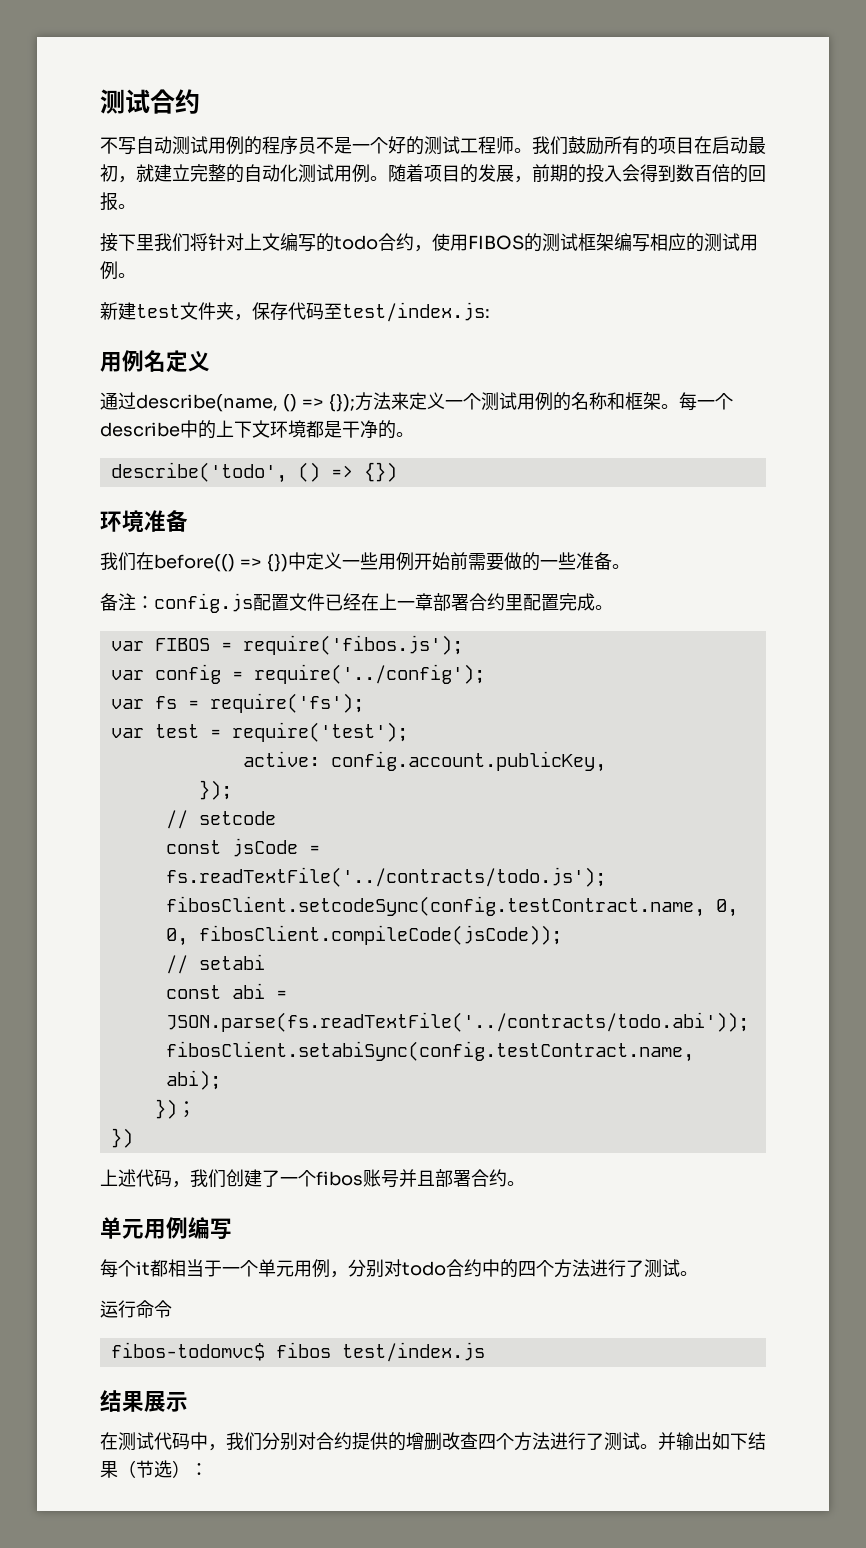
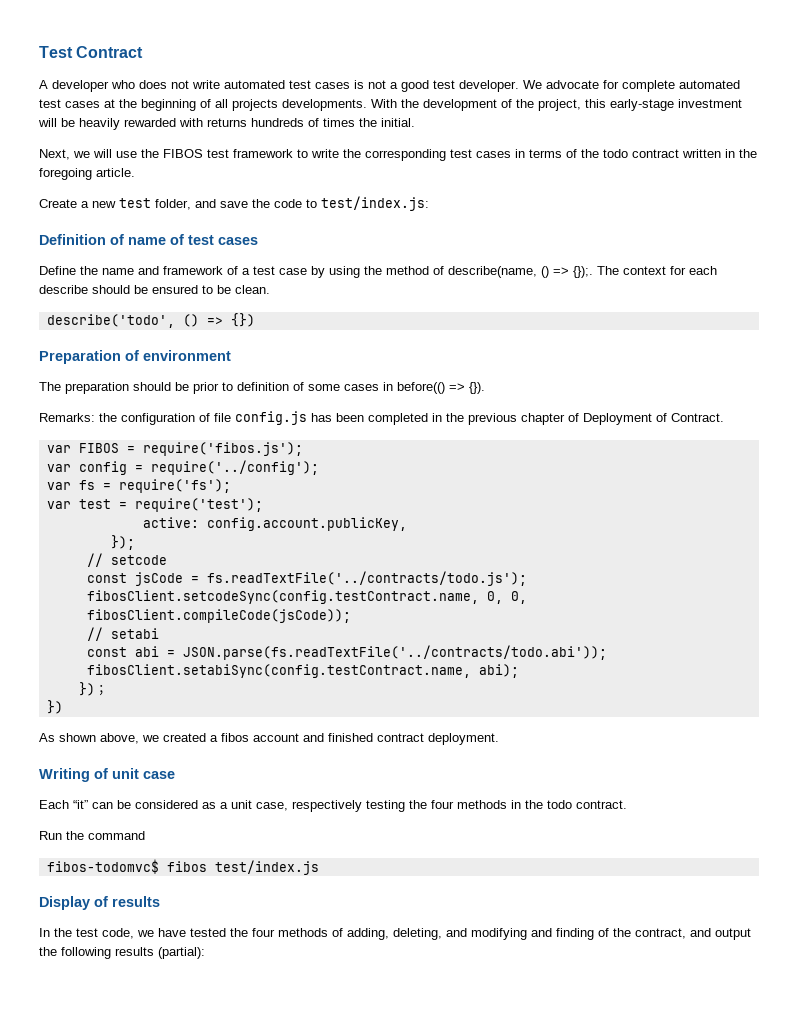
[100,89,200,114] [100,136,766,155] [100,164,766,183] [100,192,136,211] [100,233,758,252] [100,261,136,280] [100,302,490,322] [100,350,210,372] [100,392,733,412] [100,420,414,439] [110,462,397,483] [100,510,188,532] [100,552,630,572] [100,593,613,613] 测试合约 // 不写自动测试用例的程序员不是一个好的测试工程师。我们鼓励所有的项目在启动最初，就建立完整的自动化测试用例。随着项目的发展，前期的投入会得到数百倍的回报。 // 接下里我们将针对上文编写的todo合约，使用FIBOS的测试框架编写相应的测试用例。 // 新建test文件夹，保存代码至test/index.js: // 用例名定义 // 通过describe(name, () => {});方法来定义一个测试用例的名称和框架。每一个describe中的上下文环境都是干净的。 // describe('todo', () => {}) // 环境准备 // 我们在before(() => {})中定义一些用例开始前需要做的一些准备。 // 备注：config.js配置文件已经在上一章部署合约里配置完成。 -> [39,46,144,58] [39,80,740,92] [39,99,742,111] [38,118,415,130] [39,149,757,161] [39,168,135,180] [39,196,429,211] [39,234,258,245] [39,266,717,278] [39,285,270,294] [46,313,255,328] [39,350,231,364] [39,382,485,394] [39,411,724,425] Test Contract // A developer who does not write automated test cases is not a good test developer. We advocate for complete automated test cases at the beginning of all projects developments. With the development of the project, this early-stage investment will be heavily rewarded with returns hundreds of times the initial. // Next, we will use the FIBOS test framework to write the corresponding test cases in terms of the todo contract written in the foregoing article. // Create a new test folder, and save the code to test/index.js: // Definition of name of test cases // Define the name and framework of a test case by using the method of describe(name, () => {});. The context for each describe should be ensured to be clean. // describe('todo', () => {}) // Preparation of environment // The preparation should be prior to definition of some cases in before(() => {}). // Remarks: the configuration of file config.js has been completed in the previous chapter of Deployment of Contract.
[100,1169,525,1188] [100,1217,232,1240] [100,1259,698,1278] [100,1300,172,1318] [110,1342,485,1362] [100,1390,188,1412] [100,1432,766,1451] [100,1460,208,1478] 上述代码，我们创建了一个fibos账号并且部署合约。 // 单元用例编写 // 每个it都相当于一个单元用例，分别对todo合约中的四个方法进行了测试。 // 运行命令 // fibos-todomvc$ fibos test/index.js // 结果展示 // 在测试代码中，我们分别对合约提供的增删改查四个方法进行了测试。并输出如下结果（节选）： -> [39,733,499,745] [39,768,175,782] [39,800,627,812] [39,831,145,840] [46,859,319,875] [39,896,160,910] [39,928,751,940] [39,947,205,959] As shown above, we created a fibos account and finished contract deployment. // Writing of unit case // Each “it” can be considered as a unit case, respectively testing the four methods in the todo contract. // Run the command // fibos-todomvc$ fibos test/index.js // Display of results // In the test code, we have tested the four methods of adding, deleting, and modifying and finding of the contract, and output the following results (partial):

